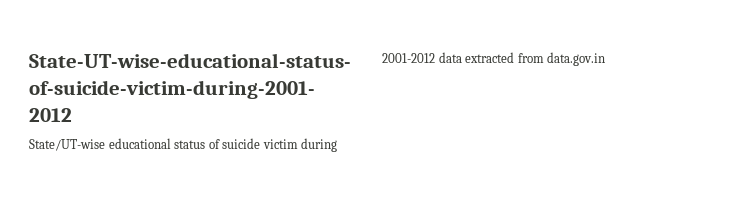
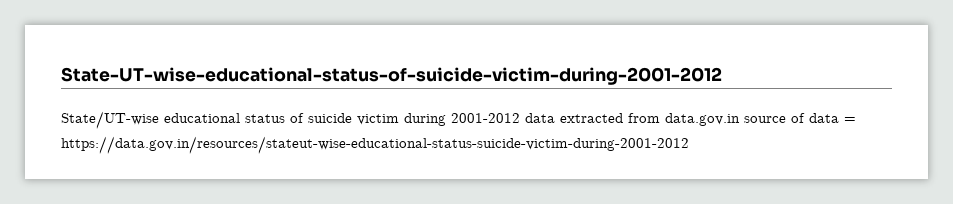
(606, 59) none -> [744,113,856,123] [61,136,689,154] source of data = https://data.gov.in/resources/stateut-wise-educational-status-suicide-victim-during-2001-2012

